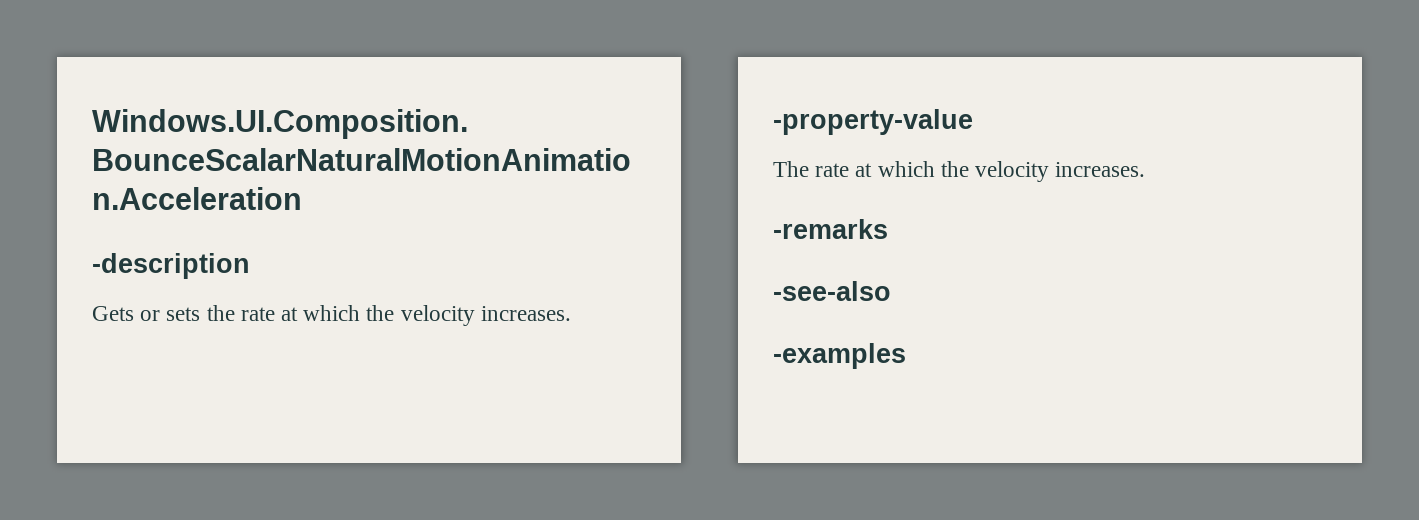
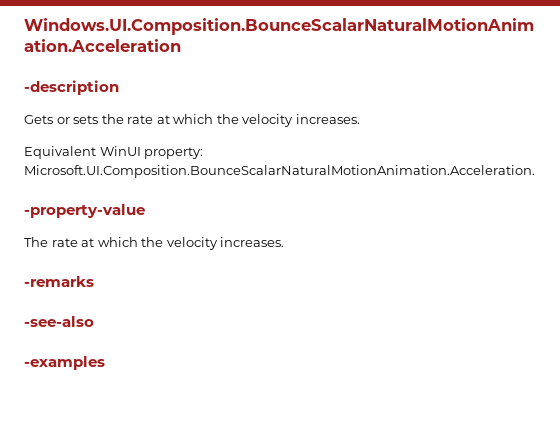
(571, 313) none -> [24,146,204,159] [24,165,535,178] // Equivalent WinUI property: Microsoft.UI.Composition.BounceScalarNaturalMotionAnimation.Acceleration.

